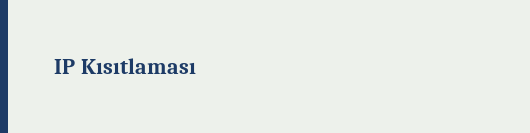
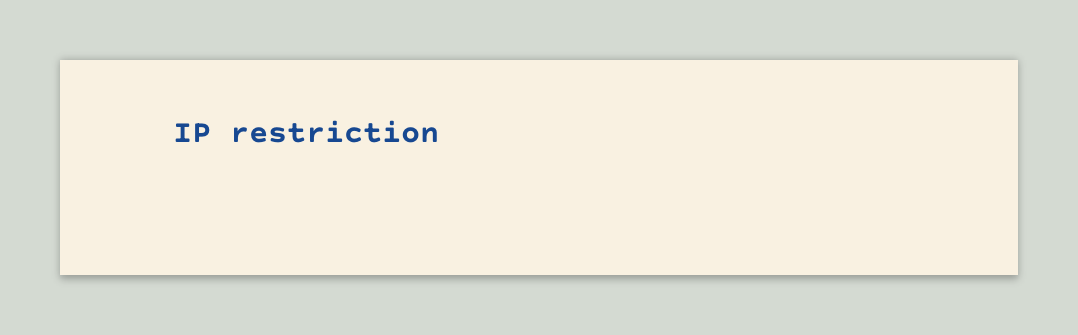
[80,58,196,74] Kısıtlaması -> [230,120,439,143] restriction

